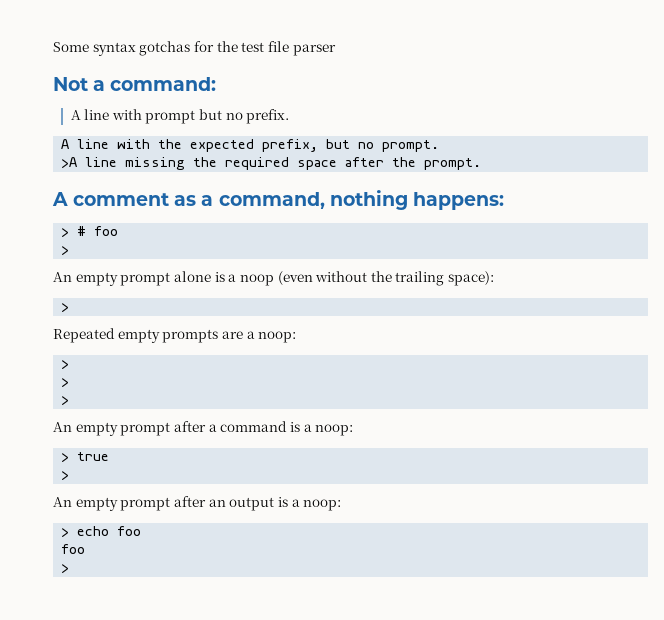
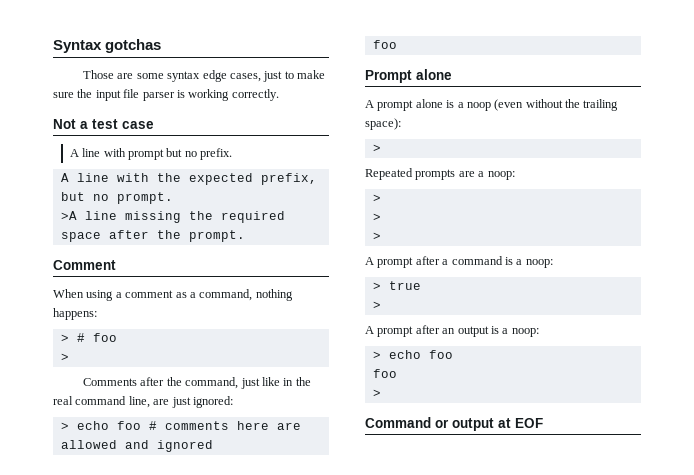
[53,41,265,56] Some syntax gotchas for the test -> [53,39,162,53] [83,70,326,82] [53,89,121,101] Syntax gotchas // Those are some syntax edge cases, just to make sure the input
(336, 50) none -> [176,89,279,101] is working correctly.
[110,77,217,91] command: -> [92,119,154,129] test case
[52,192,68,206] A -> [53,260,116,270] [53,289,122,301] Comment // When using a
[53,272,118,286] An empty -> [83,377,311,389] [53,396,233,408] [60,421,301,430] [60,440,213,452] [372,40,397,49] [365,69,452,83] [365,100,374,108] Comments after the command, just like in the real command line, are just ignored: // > echo foo # comments here are allowed and ignored // foo // Prompt alone // A
[117,329,160,343] empty -> (413, 174) none
[53,422,118,436] An empty -> [365,257,374,265] A
[53,497,118,511] An empty -> [365,326,374,334] A
(70, 568) none -> [365,417,543,431] // Command or output at EOF

